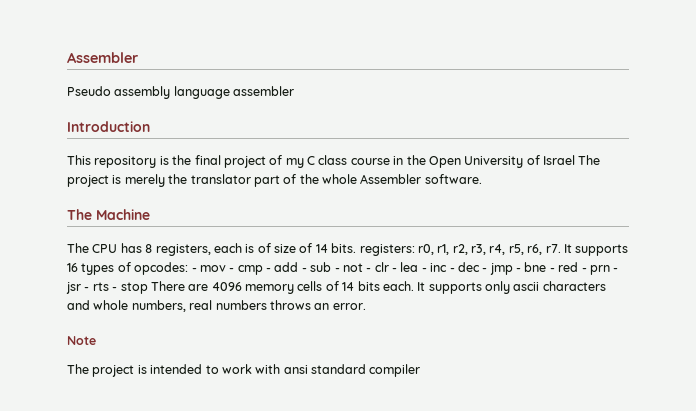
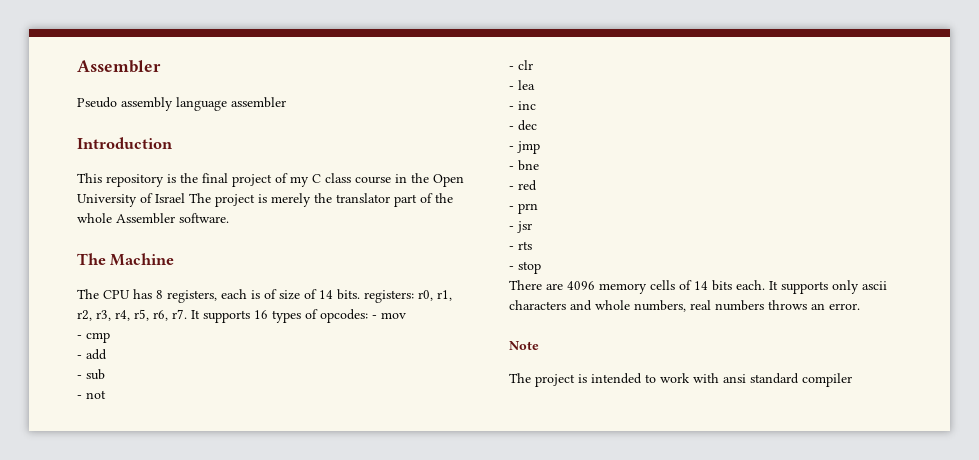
(226, 268) none -> (406, 315) //
(263, 270) none -> (110, 337) //
(299, 267) none -> (107, 354) //
(332, 267) none -> (105, 374) //
(363, 267) none -> (106, 394) //
(389, 267) none -> (533, 65) //
(419, 267) none -> (535, 85) //
(448, 267) none -> (536, 105) //
(480, 267) none -> (537, 125) //
(513, 269) none -> (540, 147) //
(547, 267) none -> (539, 165) //
(579, 267) none -> (537, 185) //
(610, 270) none -> (538, 208) //
(81, 288) none -> (532, 227) //
(109, 286) none -> (532, 245) //
(148, 288) none -> (541, 267) //

